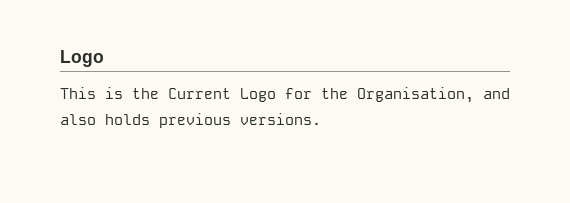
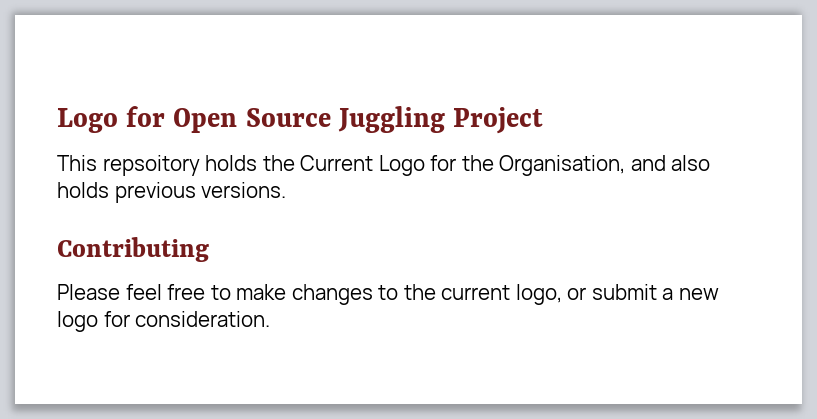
[60,50,104,67] Logo -> [57,106,544,134] Logo for Open Source Juggling Project
[105,87,123,99] is -> [102,155,258,176] repsoitory holds
(321, 119) none -> [57,237,209,262] [57,284,719,305] [57,311,271,332] // Contributing // Please feel free to make changes to the current logo, or submit a new logo for consideration.

